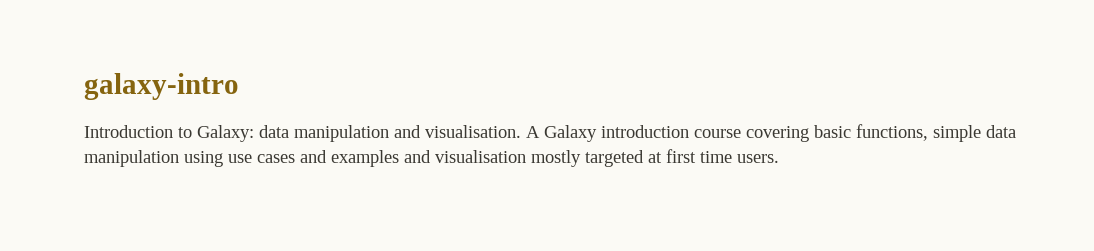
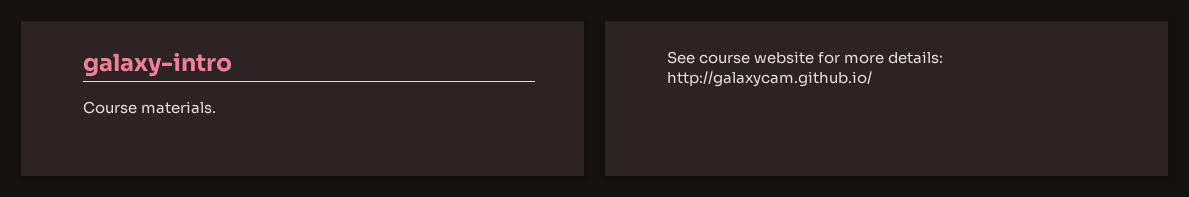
[84,124,1016,142] [84,149,779,167] Introduction to Galaxy: data manipulation and visualisation. A Galaxy introduction course covering basic functions, simple data manipulation using use cases and examples and visualisation mostly targeted at first time users. -> [83,101,217,114] [667,51,944,64] [667,71,872,87] Course materials. // See course website for more details: http://galaxycam.github.io/

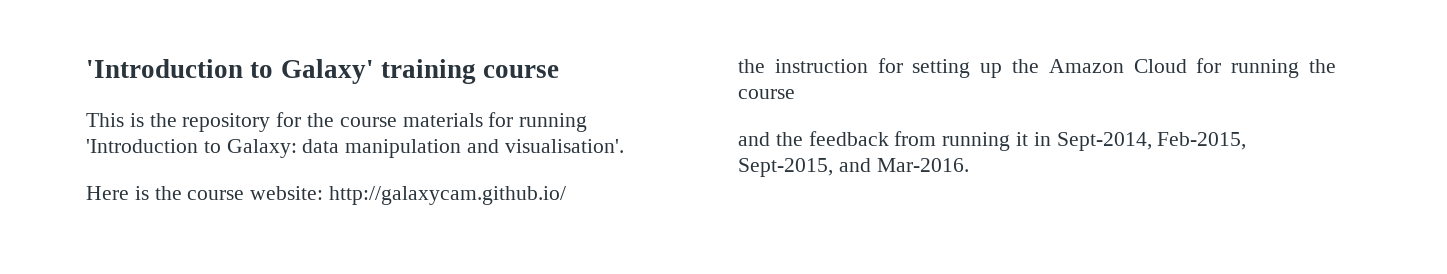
[83,52,232,77] [83,101,217,114] [667,51,944,64] [667,71,872,87] galaxy-intro // Course materials. // See course website for more details: http://galaxycam.github.io/ -> [86,59,560,84] [86,112,588,132] [86,139,624,158] [86,186,567,205] [738,58,1336,78] [738,89,795,99] [738,131,1247,151] [738,158,969,177] 'Introduction to Galaxy' training course // This is the repository for the course materials for running 'Introduction to Galaxy: data manipulation and visualisation'. // Here is the course website: http://galaxycam.github.io/ // the instruction for setting up the Amazon Cloud for running the course // and the feedback from running it in Sept-2014, Feb-2015, Sept-2015, and Mar-2016.

